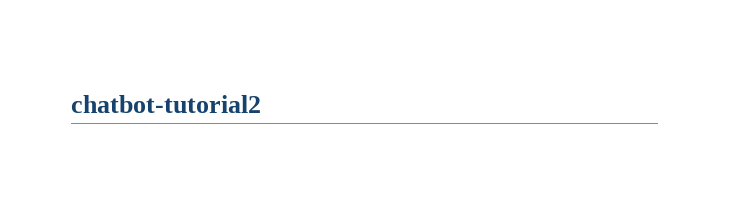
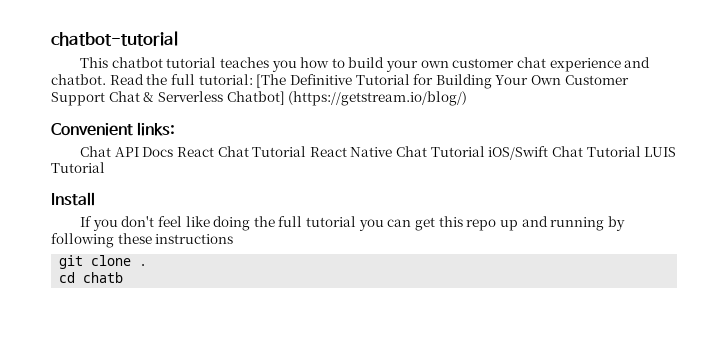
[71,95,261,113] chatbot-tutorial2 -> [51,31,178,46] [79,57,651,72] [51,74,629,89] [51,91,468,106] [51,122,176,136] [79,146,677,160] [51,162,105,173] [51,192,95,206] [79,216,625,231] [51,233,234,248] [59,255,148,269] [59,272,124,283] chatbot-tutorial // This chatbot tutorial teaches you how to build your own customer chat experience and chatbot. Read the full tutorial: [The Definitive Tutorial for Building Your Own Customer Support Chat & Serverless Chatbot] (https://getstream.io/blog/) // Convenient links: // Chat API Docs React Chat Tutorial React Native Chat Tutorial iOS/Swift Chat Tutorial LUIS Tutorial // Install // If you don't feel like doing the full tutorial you can get this repo up and running by following these instructions // git clone . // cd chatb

